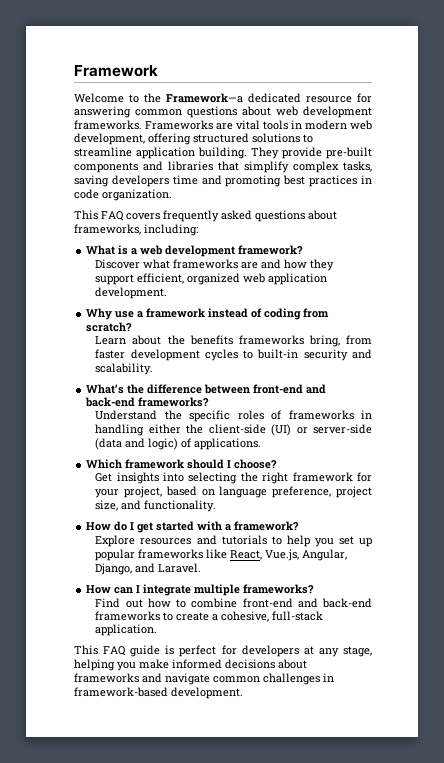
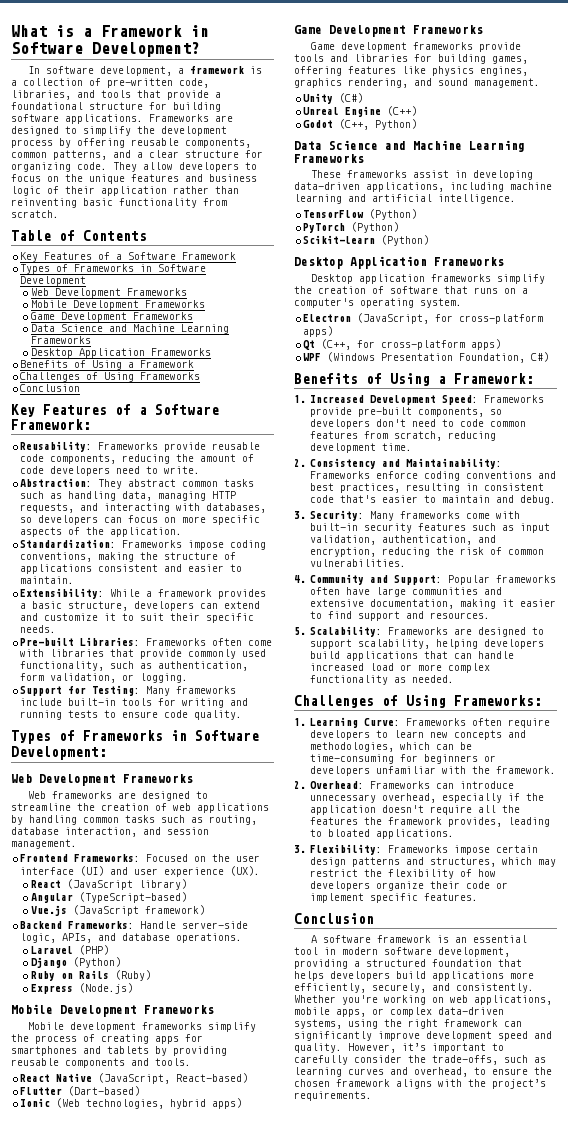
[74,65,158,77] [74,93,372,103] [74,106,372,118] [74,120,372,130] [74,133,313,145] [74,147,372,159] [74,161,372,173] [74,175,372,187] [74,189,172,201] [74,210,337,222] [74,224,198,236] [86,245,304,257] [95,259,335,271] [95,273,328,285] [95,287,168,299] [86,308,330,320] [86,322,133,332] [95,335,372,347] [95,349,373,361] [95,363,154,375] [86,384,327,394] [85,397,210,407] [95,410,372,422] [95,424,372,436] [95,438,262,450] [86,459,278,469] [95,472,372,484] [95,486,372,498] [95,500,217,512] [86,521,300,533] [95,535,372,547] [95,549,348,561] [95,563,202,575] [86,584,315,596] [95,598,372,608] [95,611,324,622] [95,624,158,636] [74,645,372,657] [74,659,307,671] [74,673,334,685] [74,687,243,699] Framework // Welcome to the Framework—a dedicated resource for answering common questions about web development frameworks. Frameworks are vital tools in modern web development, offering structured solutions to streamline application building. They provide pre-built components and libraries that simplify complex tasks, saving developers time and promoting best practices in code organization. // This FAQ covers frequently asked questions about frameworks, including: // What is a web development framework? // Discover what frameworks are and how they support efficient, organized web application development. // Why use a framework instead of coding from scratch? // Learn about the benefits frameworks bring, from faster development cycles to built-in security and scalability. // What’s the difference between front-end and back-end frameworks? // Understand the specific roles of frameworks in handling either the client-side (UI) or server-side (data and logic) of applications. // Which framework should I choose? // Get insights into selecting the right framework for your project, based on language preference, project size, and functionality. // How do I get started with a framework? // Explore resources and tutorials to help you set up popular frameworks like React, Vue.js, Angular, Django, and Laravel. // How can I integrate multiple frameworks? // Find out how to combine front-end and back-end frameworks to create a cohesive, full-stack application. // This FAQ guide is perfect for developers at any stage, helping you make informed decisions about frameworks and navigate common challenges in framework-based development. -> [11,25,209,37] [11,42,200,57] [28,66,263,76] [11,78,209,88] [11,90,221,100] [11,102,221,112] [11,114,233,124] [11,126,227,136] [11,138,251,148] [11,150,263,160] [11,162,257,172] [11,174,257,184] [11,186,239,196] [11,198,227,208] [11,210,59,218] [11,230,147,241] [20,252,237,262] [20,264,207,274] [20,276,87,286] [30,288,187,298] [30,300,205,310] [30,312,193,322] [30,324,229,334] [30,336,91,344] [30,348,211,358] [20,360,195,370] [20,372,201,382] [20,384,81,392] [11,404,219,417] [11,419,91,430] [20,441,261,452] [20,454,255,464] [20,466,201,476] [20,478,255,489] [20,491,237,501] [20,503,267,513] [20,515,261,525] [20,527,183,537] [20,539,267,550] [20,552,237,562] [20,564,243,574] [20,576,75,584] [20,588,267,599] [20,601,261,611] [20,613,255,623] [20,625,57,633] [20,637,273,646] [20,649,267,659] [20,661,249,671] [20,673,189,683] [20,685,237,696] [20,698,249,708] [20,710,243,720] [11,730,259,744] [11,746,107,760] [11,774,193,786] [28,791,209,801] [11,803,269,813] [11,815,257,825] [11,827,209,837] [11,839,77,849] [20,854,261,862] [20,866,261,877] [30,879,187,890] [30,892,187,903] [30,905,205,916] [20,921,249,929] [20,933,243,943] [30,945,109,955] [30,957,121,968] [30,970,151,981] [30,983,133,994] [11,1004,214,1017] [28,1022,257,1032] [11,1034,203,1044] [11,1046,227,1056] [11,1058,191,1068] [20,1073,249,1084] [20,1086,141,1096] [20,1098,243,1109] [294,25,483,37] [311,42,522,52] [294,54,528,64] [294,66,528,76] [294,78,540,88] [303,93,364,104] [303,106,418,117] [303,119,418,130] [294,140,525,152] [294,154,364,163] [311,170,534,180] [294,182,552,192] [294,194,516,204] [303,209,418,220] [303,222,400,233] [303,235,430,246] [294,256,504,269] [311,274,546,284] [294,286,528,294] [294,298,462,308] [303,313,544,324] [303,326,334,337] [303,339,502,350] [303,352,550,363] [294,373,534,386] [294,395,545,405] [310,407,503,417] [310,419,527,429] [310,431,497,441] [310,443,413,453] [294,458,503,469] [310,471,557,481] [310,483,545,493] [310,495,557,505] [294,510,521,521] [310,523,551,533] [310,535,497,545] [310,547,545,557] [310,559,407,567] [294,574,557,585] [310,587,503,597] [310,599,557,609] [310,611,491,621] [294,626,545,637] [310,639,545,649] [310,651,515,661] [310,663,491,673] [310,675,455,685] [294,695,542,708] [294,717,551,728] [310,730,527,740] [310,742,473,752] [310,754,497,764] [310,766,557,776] [294,781,515,789] [310,793,545,803] [310,805,521,815] [310,817,551,827] [310,829,455,839] [294,844,539,855] [310,857,557,867] [310,869,497,879] [310,881,509,891] [310,893,479,903] [294,913,374,924] [311,935,528,943] [294,947,510,957] [294,959,522,969] [294,971,534,981] [294,983,534,993] [294,995,552,1005] [294,1007,504,1017] [294,1019,522,1029] [294,1031,552,1041] [294,1043,504,1053] [294,1055,546,1065] [294,1067,552,1077] [294,1079,546,1089] [294,1091,372,1101] What is a Framework in Software Development? // In software development, a framework is a collection of pre-written code, libraries, and tools that provide a foundational structure for building software applications. Frameworks are designed to simplify the development process by offering reusable components, common patterns, and a clear structure for organizing code. They allow developers to focus on the unique features and business logic of their application rather than reinventing basic functionality from scratch. // Table of Contents // Key Features of a Software Framework // Types of Frameworks in Software Development // Web Development Frameworks // Mobile Development Frameworks // Game Development Frameworks // Data Science and Machine Learning Frameworks // Desktop Application Frameworks // Benefits of Using a Framework // Challenges of Using Frameworks // Conclusion // Key Features of a Software Framework: // Reusability: Frameworks provide reusable code components, reducing the amount of code developers need to write. // Abstraction: They abstract common tasks such as handling data, managing HTTP requests, and interacting with databases, so developers can focus on more specific aspects of the application. // Standardization: Frameworks impose coding conventions, making the structure of applications consistent and easier to maintain. // Extensibility: While a framework provides a basic structure, developers can extend and customize it to suit their specific needs. // Pre-built Libraries: Frameworks often come with libraries that provide commonly used functionality, such as authentication, form validation, or logging. // Support for Testing: Many frameworks include built-in tools for writing and running tests to ensure code quality. // Types of Frameworks in Software Development: // Web Development Frameworks // Web frameworks are designed to streamline the creation of web applications by handling common tasks such as routing, database interaction, and session management. // Frontend Frameworks: Focused on the user interface (UI) and user experience (UX). // React (JavaScript library) // Angular (TypeScript-based) // Vue.js (JavaScript framework) // Backend Frameworks: Handle server-side logic, APIs, and database operations. // Laravel (PHP) // Django (Python) // Ruby on Rails (Ruby) // Express (Node.js) // Mobile Development Frameworks // Mobile development frameworks simplify the process of creating apps for smartphones and tablets by providing reusable components and tools. // React Native (JavaScript, React-based) // Flutter (Dart-based) // Ionic (Web technologies, hybrid apps) // Game Development Frameworks // Game development frameworks provide tools and libraries for building games, offering features like physics engines, graphics rendering, and sound management. // Unity (C#) // Unreal Engine (C++) // Godot (C++, Python) // Data Science and Machine Learning Frameworks // These frameworks assist in developing data-driven applications, including machine learning and artificial intelligence. // TensorFlow (Python) // PyTorch (Python) // Scikit-learn (Python) // Desktop Application Frameworks // Desktop application frameworks simplify the creation of software that runs on a computer's operating system. // Electron (JavaScript, for cross-platform apps) // Qt (C++, for cross-platform apps) // WPF (Windows Presentation Foundation, C#) // Benefits of Using a Framework: // 1. Increased Development Speed: Frameworks provide pre-built components, so developers don't need to code common features from scratch, reducing development time. // 2. Consistency and Maintainability: Frameworks enforce coding conventions and best practices, resulting in consistent code that's easier to maintain and debug. // 3. Security: Many frameworks come with built-in security features such as input validation, authentication, and encryption, reducing the risk of common vulnerabilities. // 4. Community and Support: Popular frameworks often have large communities and extensive documentation, making it easier to find support and resources. // 5. Scalability: Frameworks are designed to support scalability, helping developers build applications that can handle increased load or more complex functionality as needed. // Challenges of Using Frameworks: // 1. Learning Curve: Frameworks often require developers to learn new concepts and methodologies, which can be time-consuming for beginners or developers unfamiliar with the framework. // 2. Overhead: Frameworks can introduce unnecessary overhead, especially if the application doesn't require all the features the framework provides, leading to bloated applications. // 3. Flexibility: Frameworks impose certain design patterns and structures, which may restrict the flexibility of how developers organize their code or implement specific features. // Conclusion // A software framework is an essential tool in modern software development, providing a structured foundation that helps developers build applications more efficiently, securely, and consistently. Whether you're working on web applications, mobile apps, or complex data-driven systems, using the right framework can significantly improve development speed and quality. However, it’s important to carefully consider the trade-offs, such as learning curves and overhead, to ensure the chosen framework aligns with the project’s requirements.

